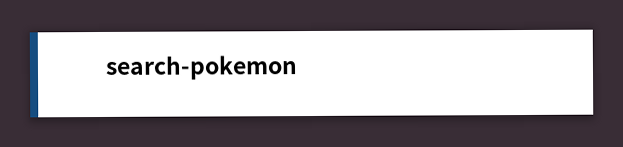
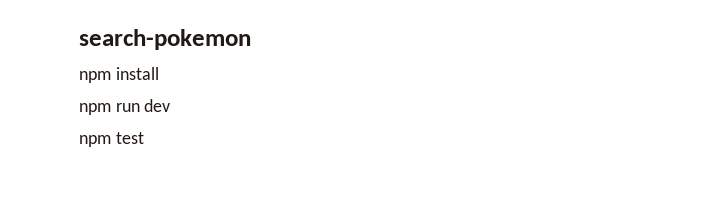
(298, 67) none -> [79,67,159,83] [79,99,171,115] [79,132,144,147] // npm install // npm run dev // npm test

